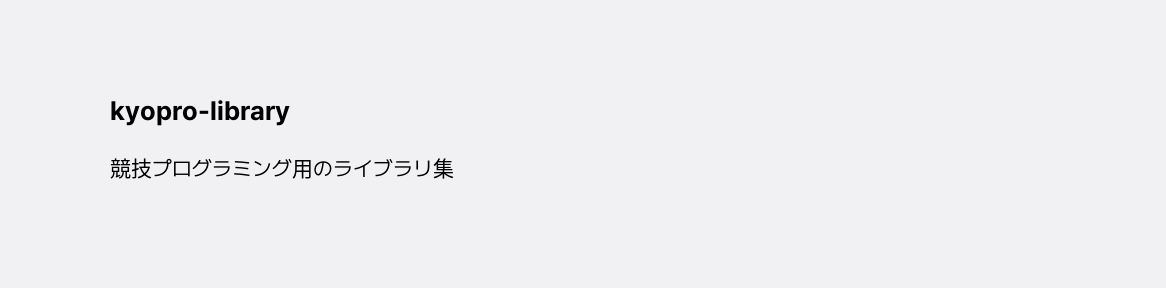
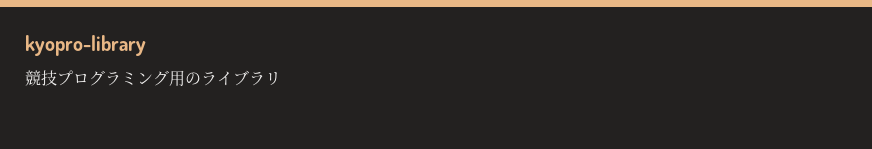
[433,158,454,179] 集 -> (281, 78) none

